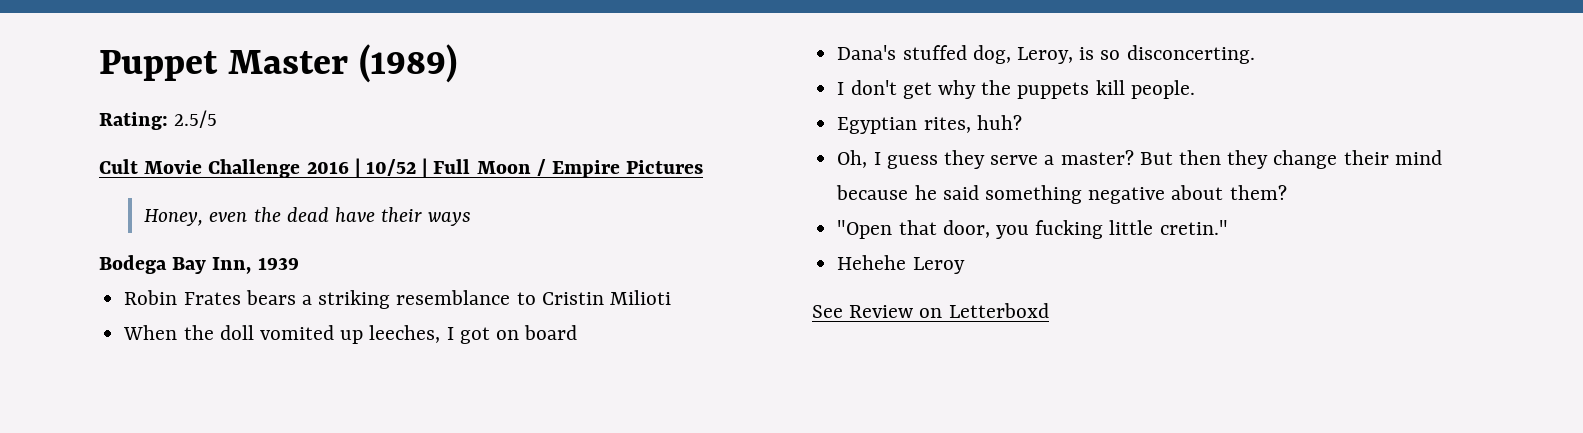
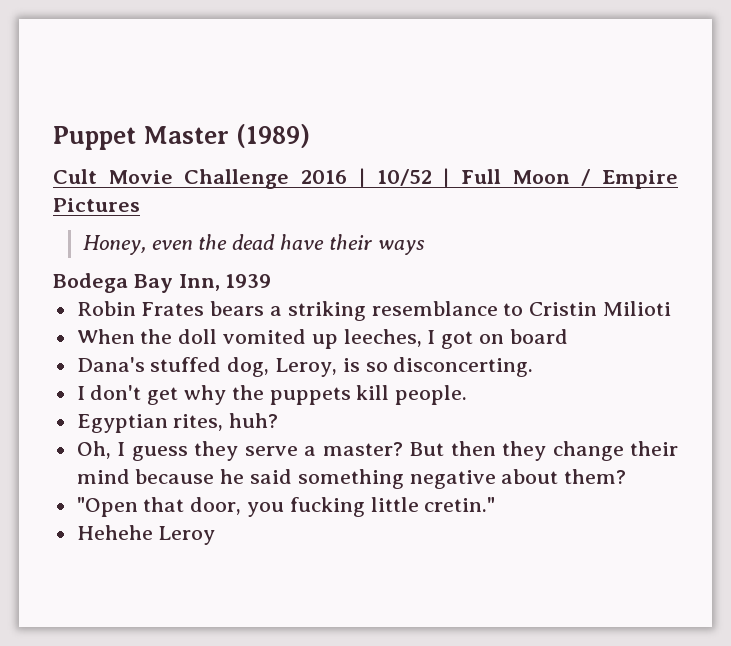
[99,110,218,130] // Rating: 2.5/5 -> (311, 136) none
[812,303,1049,318] // See Review on Letterboxd -> (216, 535) none

